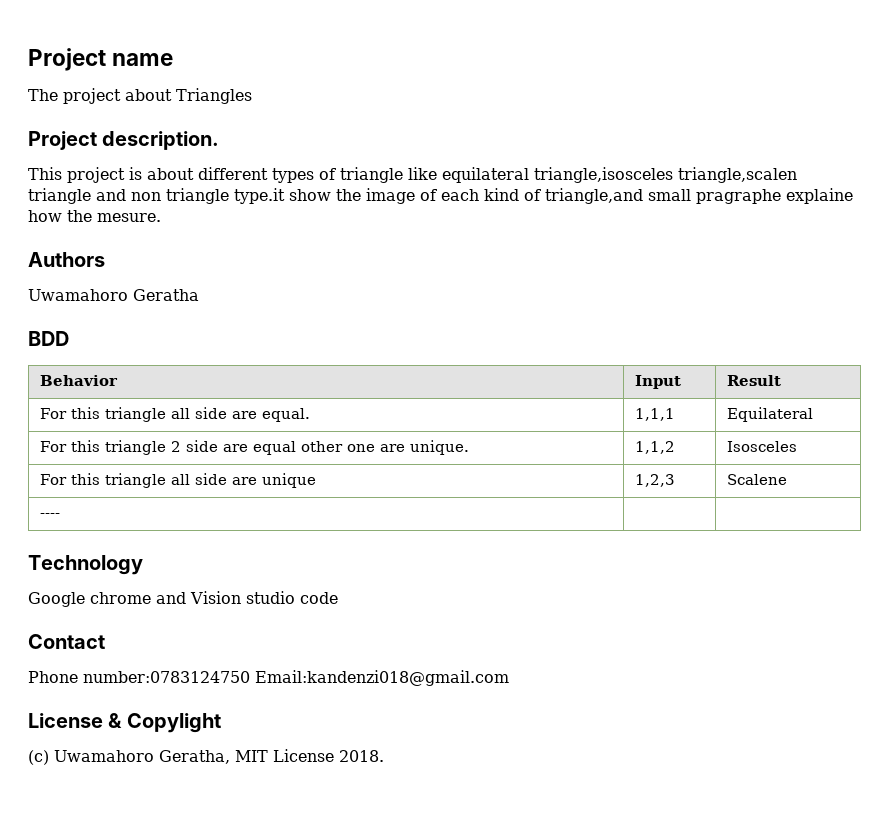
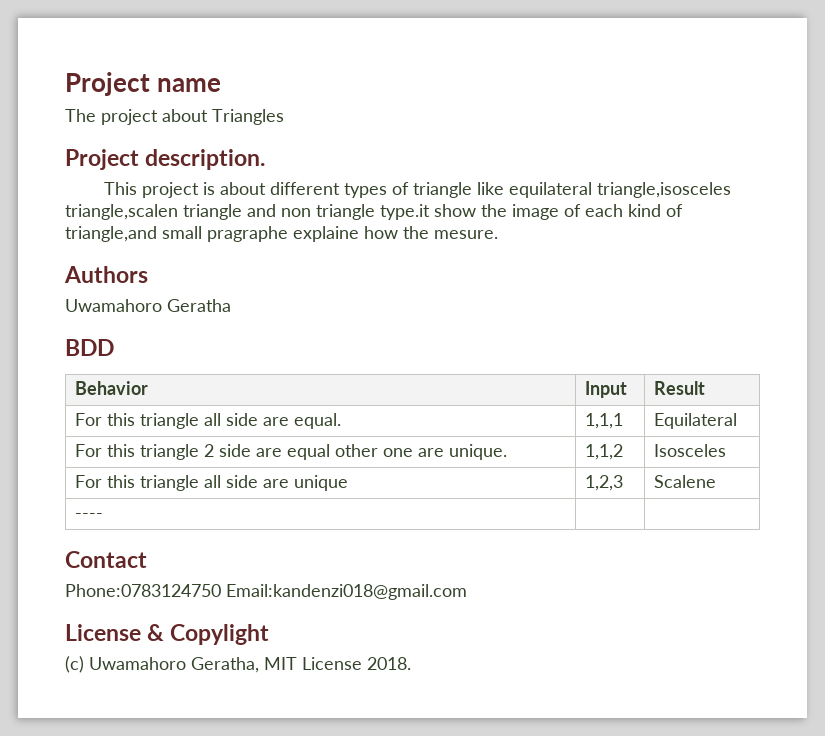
[28,555,143,575] [28,591,338,607] // Technology // Google chrome and Vision studio code -> (104, 516) none
[28,671,250,683] Phone number:0783124750 -> [65,584,221,597] Phone:0783124750

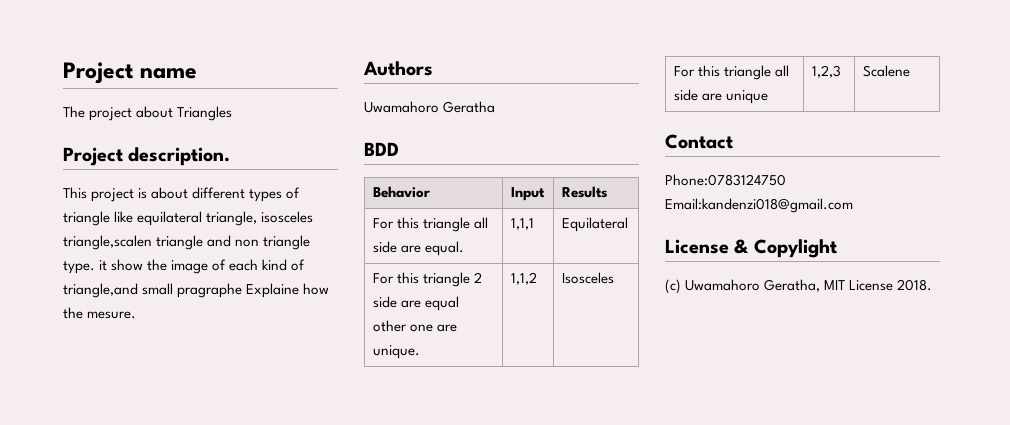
[597,182,732,198] triangle,isosceles -> [206,211,314,226] triangle, isosceles
[380,204,430,220] type.it -> [63,260,108,274] type. it
[293,226,359,242] explaine -> [246,283,300,298] Explaine
[654,381,706,395] Result -> [561,186,607,198] Results
[75,513,104,519] // ---- | | -> (910, 71) none

